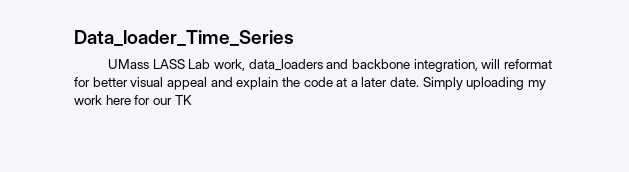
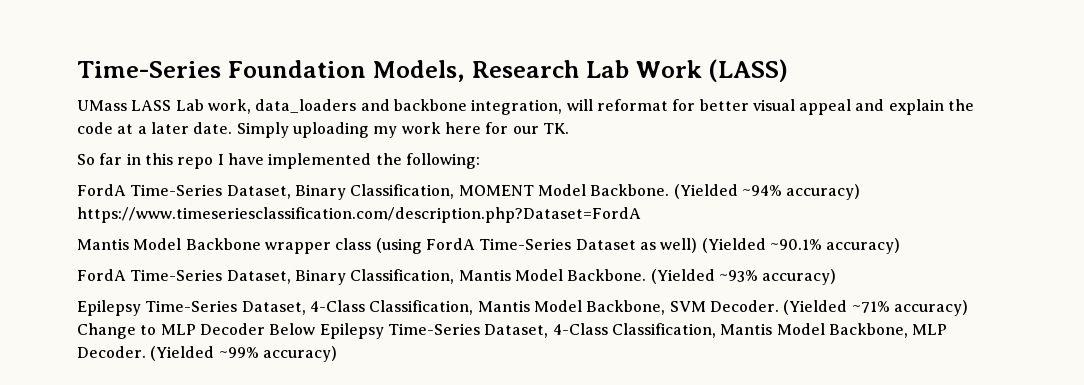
[74,30,294,46] Data_loader_Time_Series -> [77,59,789,82] Time-Series Foundation Models, Research Lab Work (LASS)
[174,95,192,105] TK -> [542,123,569,134] [77,153,480,169] [77,184,861,200] [77,207,641,223] [77,238,901,254] [77,269,837,285] [77,300,968,316] [77,323,948,339] [77,346,337,362] TK. // So far in this repo I have implemented the following: // FordA Time-Series Dataset, Binary Classification, MOMENT Model Backbone. (Yielded ~94% accuracy) https://www.timeseriesclassification.com/description.php?Dataset=FordA // Mantis Model Backbone wrapper class (using FordA Time-Series Dataset as well) (Yielded ~90.1% accuracy) // FordA Time-Series Dataset, Binary Classification, Mantis Model Backbone. (Yielded ~93% accuracy) // Epilepsy Time-Series Dataset, 4-Class Classification, Mantis Model Backbone, SVM Decoder. (Yielded ~71% accuracy) Change to MLP Decoder Below Epilepsy Time-Series Dataset, 4-Class Classification, Mantis Model Backbone, MLP Decoder. (Yielded ~99% accuracy)

